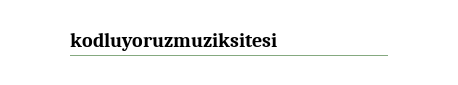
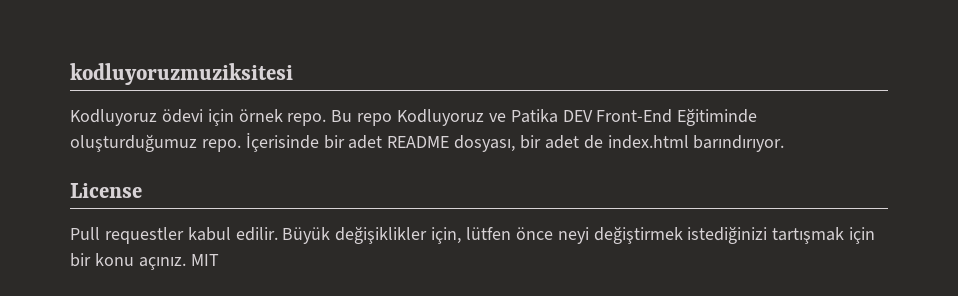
(277, 41) none -> [70,108,758,126] [70,133,785,152] [70,183,142,198] [70,226,876,244] [70,253,219,270] // Kodluyoruz ödevi için örnek repo. Bu repo Kodluyoruz ve Patika DEV Front-End Eğitiminde oluşturduğumuz repo. İçerisinde bir adet README dosyası, bir adet de index.html barındırıyor. // License // Pull requestler kabul edilir. Büyük değişiklikler için, lütfen önce neyi değiştirmek istediğinizi tartışmak için bir konu açınız. MIT

